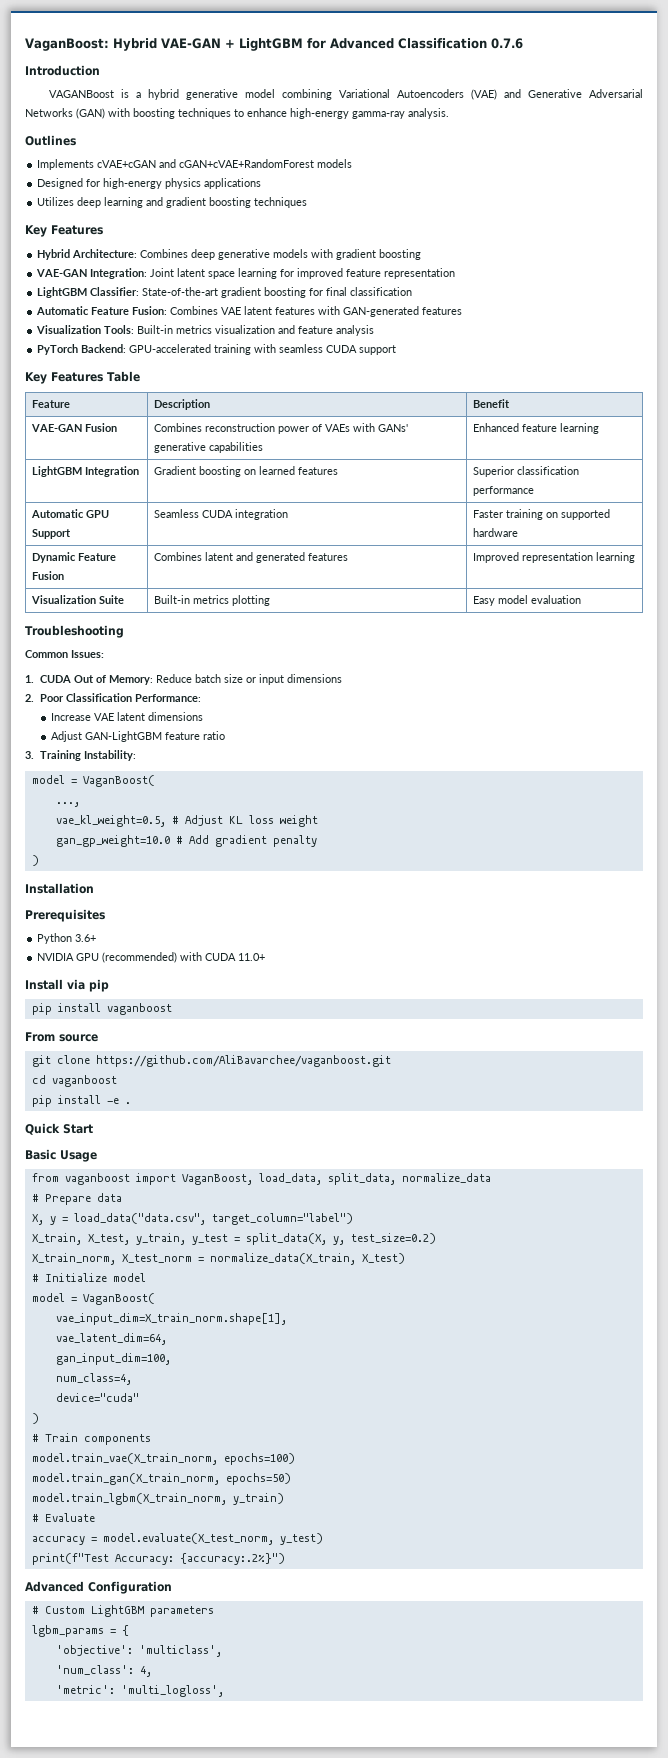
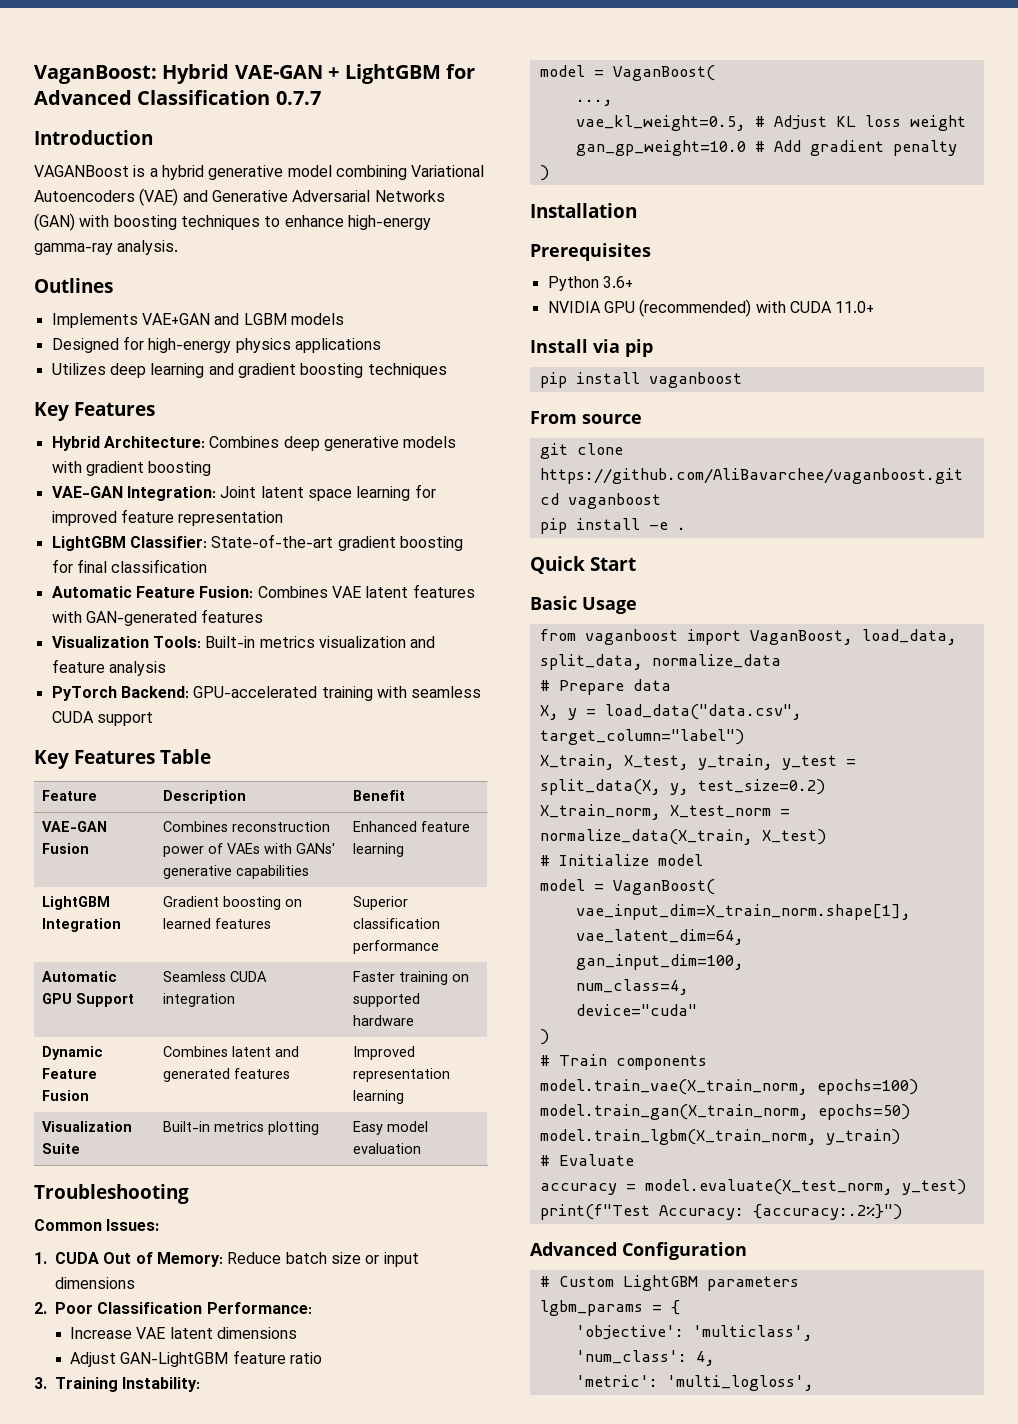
[491,38,523,49] 0.7.6 -> [275,91,321,105] 0.7.7
[97,159,315,168] cVAE+cGAN and cGAN+cVAE+RandomForest -> [141,313,287,325] VAE+GAN and LGBM

